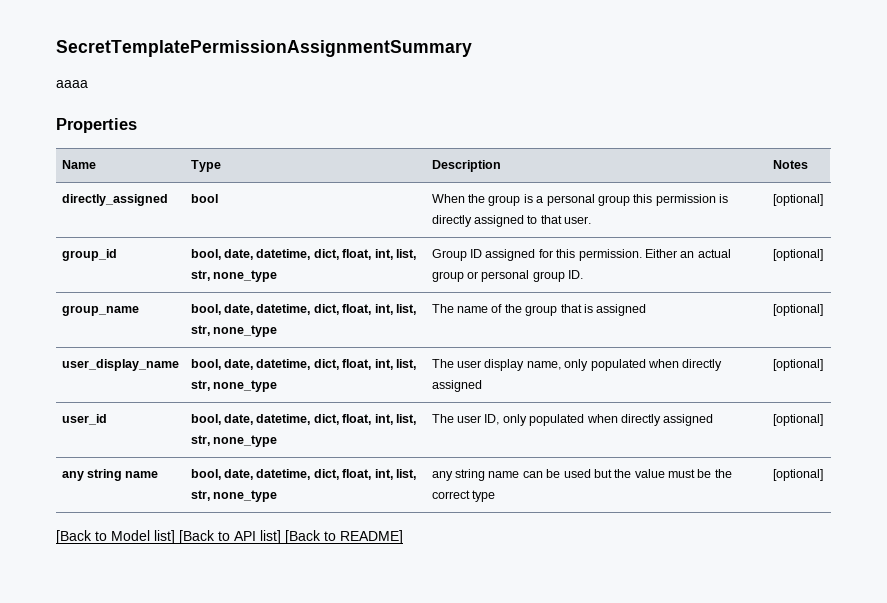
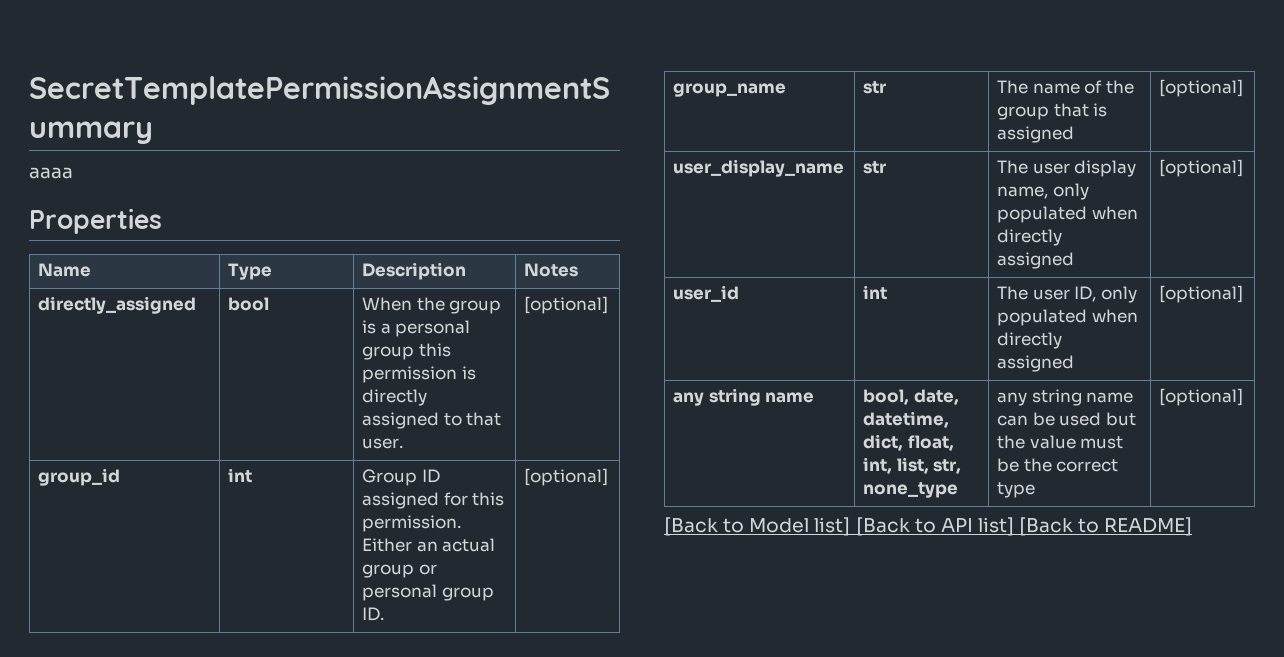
[190,249,416,260] [190,270,278,282] bool, date, datetime, dict, float, int, list, str, none_type -> [228,468,253,483] int
[190,304,416,315] [190,325,278,337] bool, date, datetime, dict, float, int, list, str, none_type -> [863,81,887,94] str
[190,359,416,370] [190,380,278,392] bool, date, datetime, dict, float, int, list, str, none_type -> [863,161,887,174] str
[190,414,416,425] [190,435,278,447] bool, date, datetime, dict, float, int, list, str, none_type -> [863,285,888,300] int

